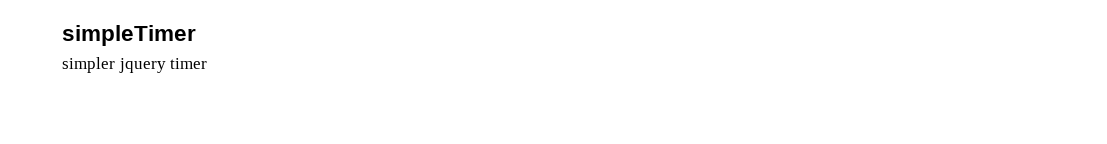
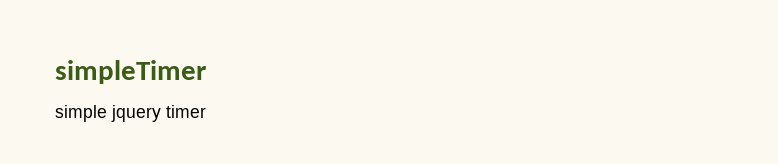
[62,57,115,73] simpler -> [55,105,107,122] simple

